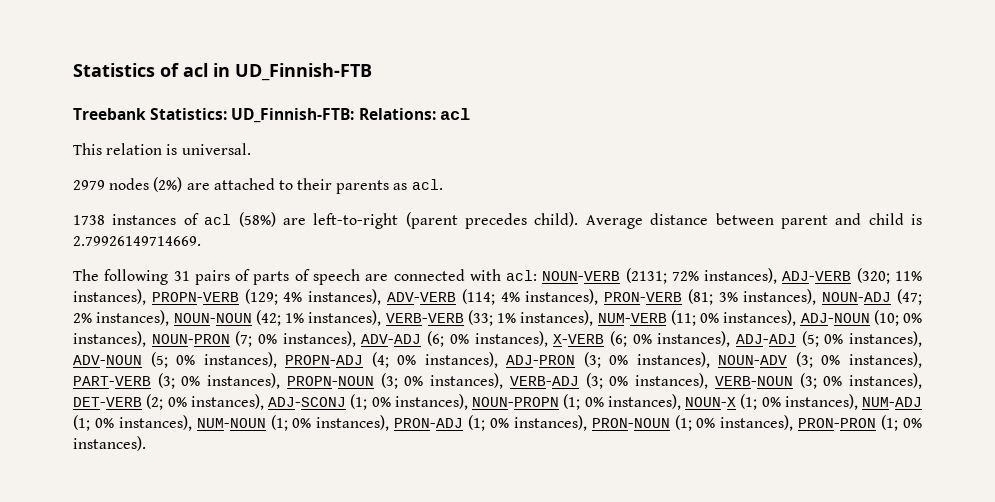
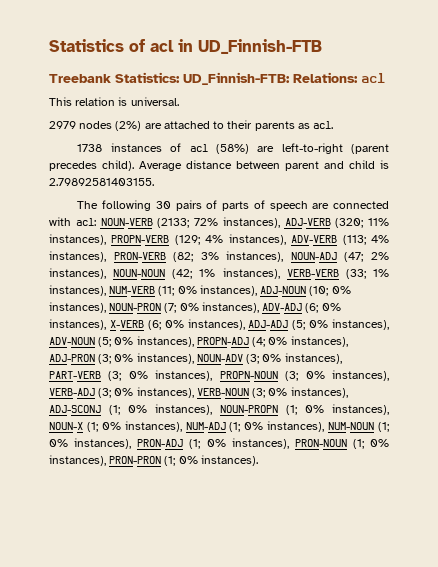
[73,236,201,246] 2.79926149714669. -> [49,178,154,186] 2.79892581403155.
[173,271,190,281] 31 -> [155,201,171,209] 30
[625,268,667,284] (2131; -> [157,218,190,228] (2133;
[461,289,495,305] (114; -> [342,235,366,245] (113;
[687,289,713,305] (81; -> [173,252,194,262] (82;
[73,394,264,410] DET-VERB (2; 0% instances), -> (348, 392) none

